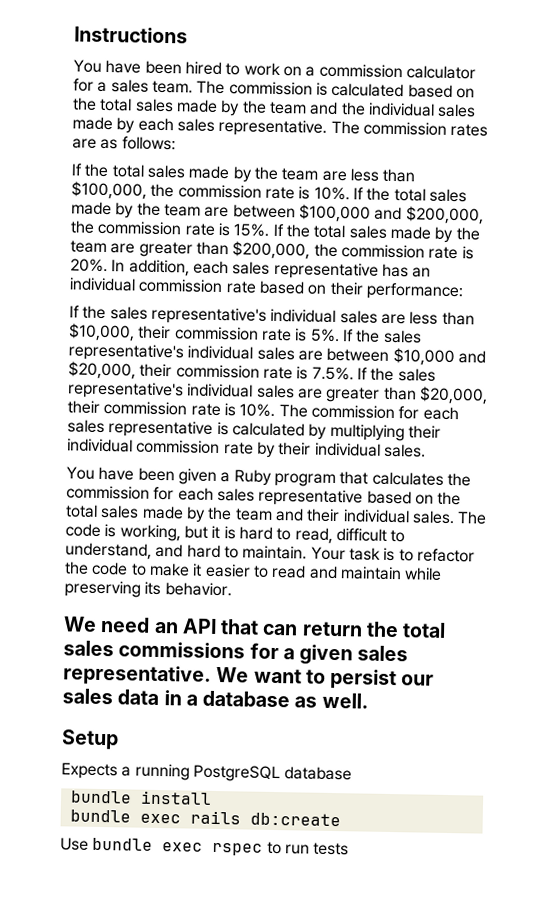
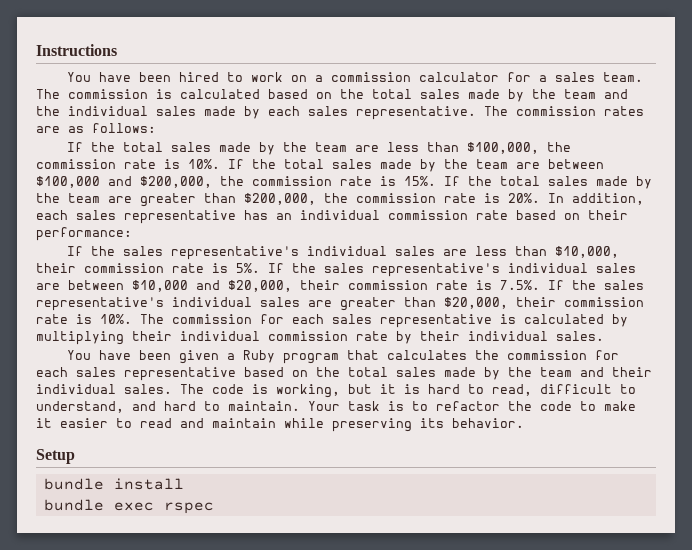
[63,616,447,638] [63,640,409,666] [63,664,435,690] [62,688,369,709] [61,729,119,750] [61,762,353,783] [69,790,212,805] [69,809,341,827] [60,837,350,856] We need an API that can return the total sales commissions for a given sales representative. We want to persist our sales data in a database as well. // Setup // Expects a running PostgreSQL database // bundle install // bundle exec rails db:create // Use bundle exec rspec to run tests -> [36,449,75,464] [43,478,184,490] [43,499,214,514] Setup // bundle install // bundle exec rspec

